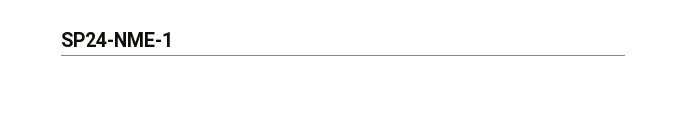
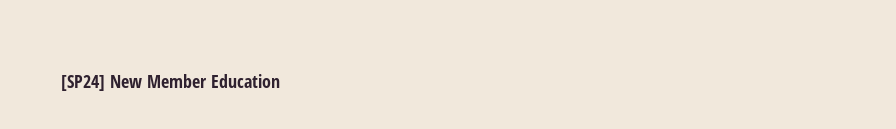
[61,32,173,47] SP24-NME-1 -> [61,74,280,91] [SP24] New Member Education

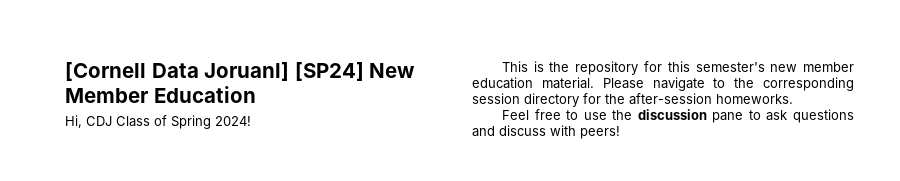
(61, 83) none -> [65,62,290,81] [Cornell Data Joruanl]
(280, 81) none -> [65,115,251,129] [501,61,854,75] [472,77,854,91] [472,93,793,107] [501,109,854,123] [472,125,620,139] // Hi, CDJ Class of Spring 2024! // This is the repository for this semester's new member education material. Please navigate to the corresponding session directory for the after-session homeworks. // Feel free to use the discussion pane to ask questions and discuss with peers!

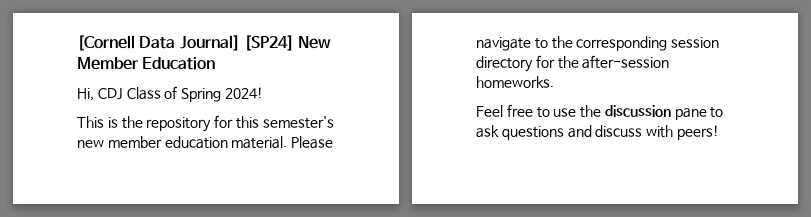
[204,62,290,81] Joruanl] -> [179,35,240,51] Journal]

